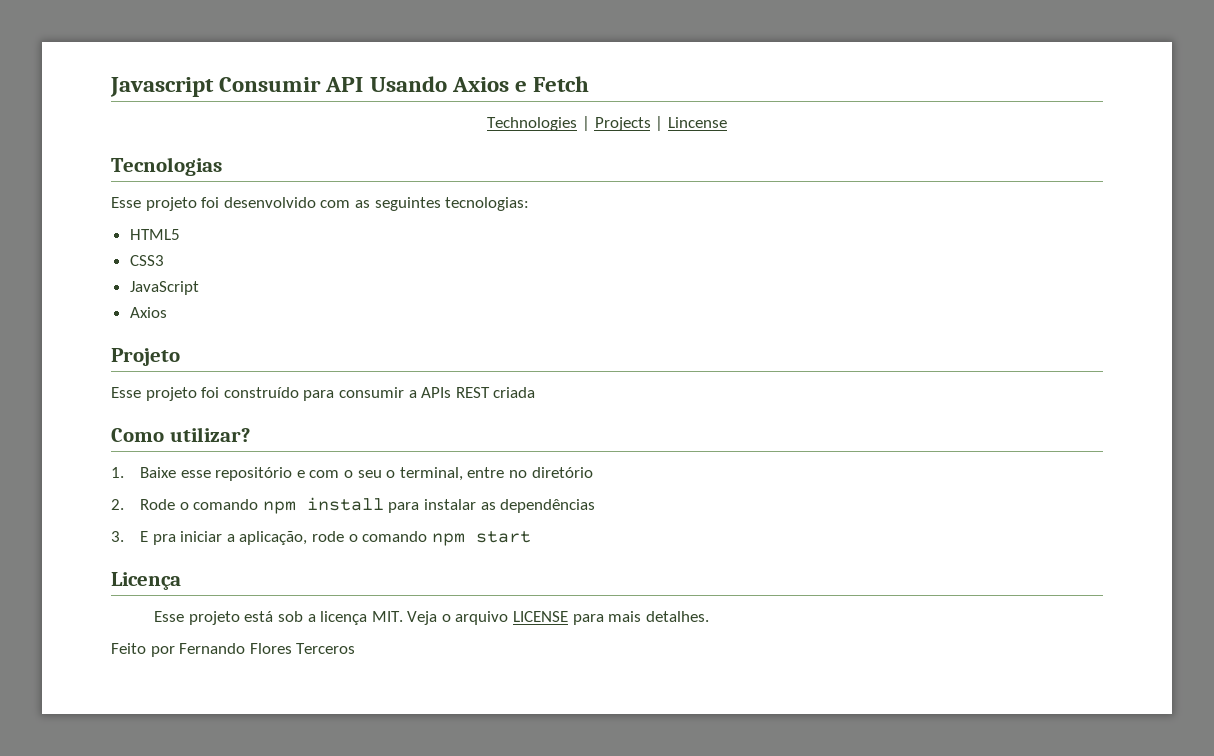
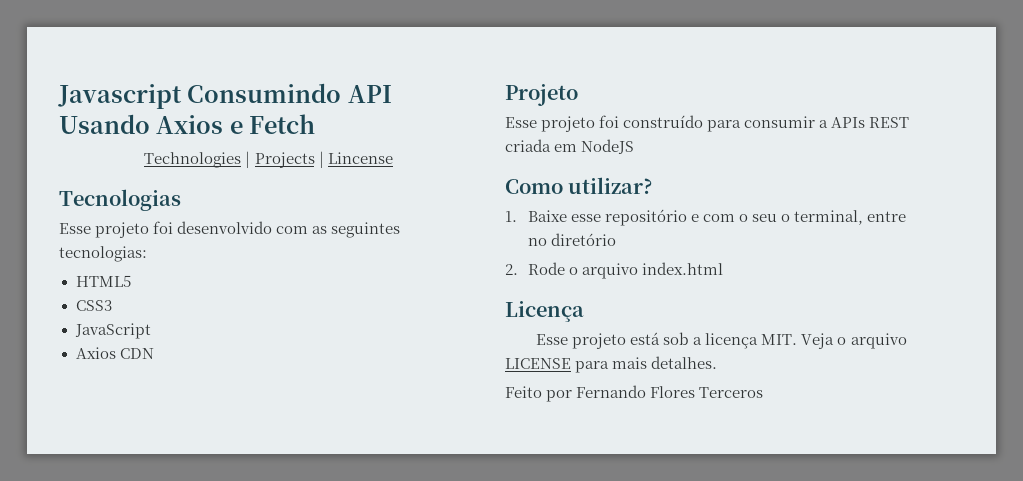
[219,77,322,92] Consumir -> [187,83,342,103] Consumindo
(167, 312) none -> [119,348,154,359] CDN
(536, 392) none -> [554,139,635,154] em NodeJS
[193,497,596,514] [111,531,531,546] comando npm install para instalar as dependências // 3. E pra iniciar a aplicação, rode o comando npm start -> [581,262,723,279] arquivo index.html

